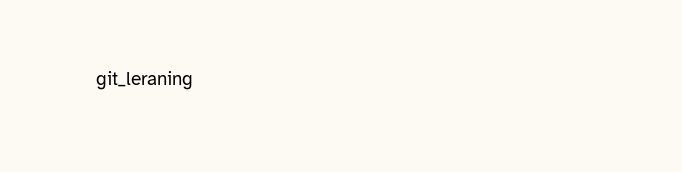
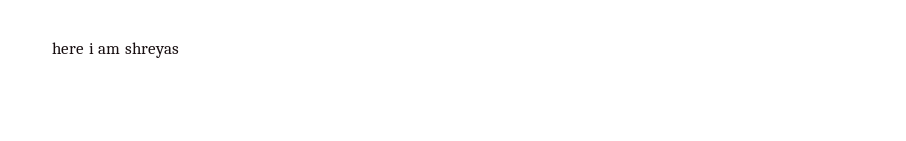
[96,71,193,90] git_leraning -> [52,42,179,58] here i am shreyas

